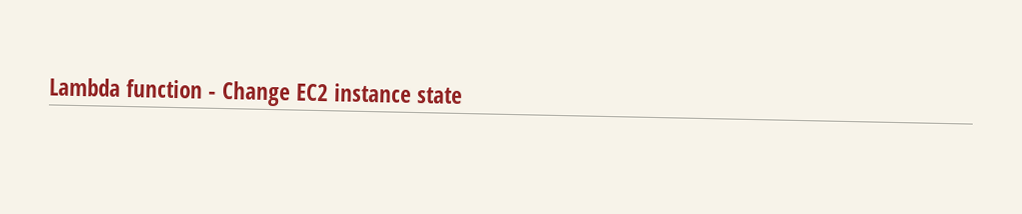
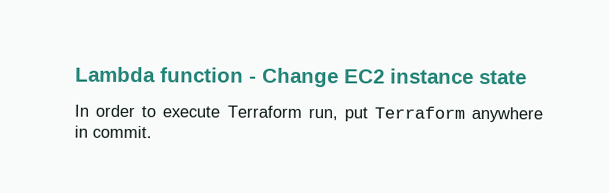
(464, 96) none -> [74,104,543,123] [74,125,152,139] // In order to execute Terraform run, put Terraform anywhere in commit.

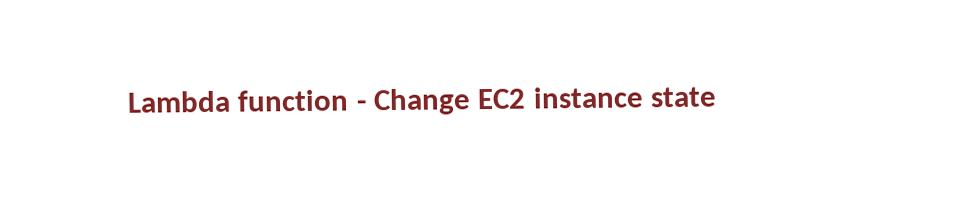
[74,104,543,123] [74,125,152,139] // In order to execute Terraform run, put Terraform anywhere in commit. -> (718, 97) none

